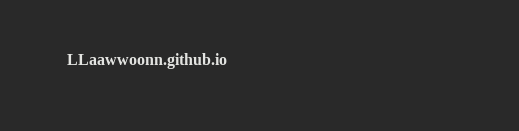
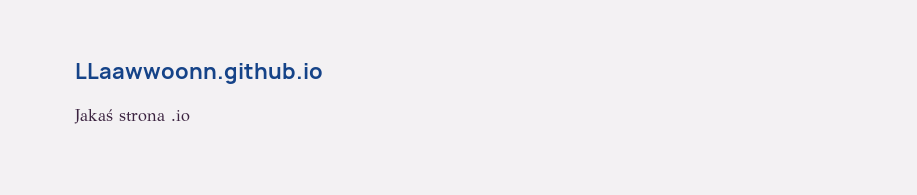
(227, 61) none -> [74,109,190,124] // Jakaś strona .io

